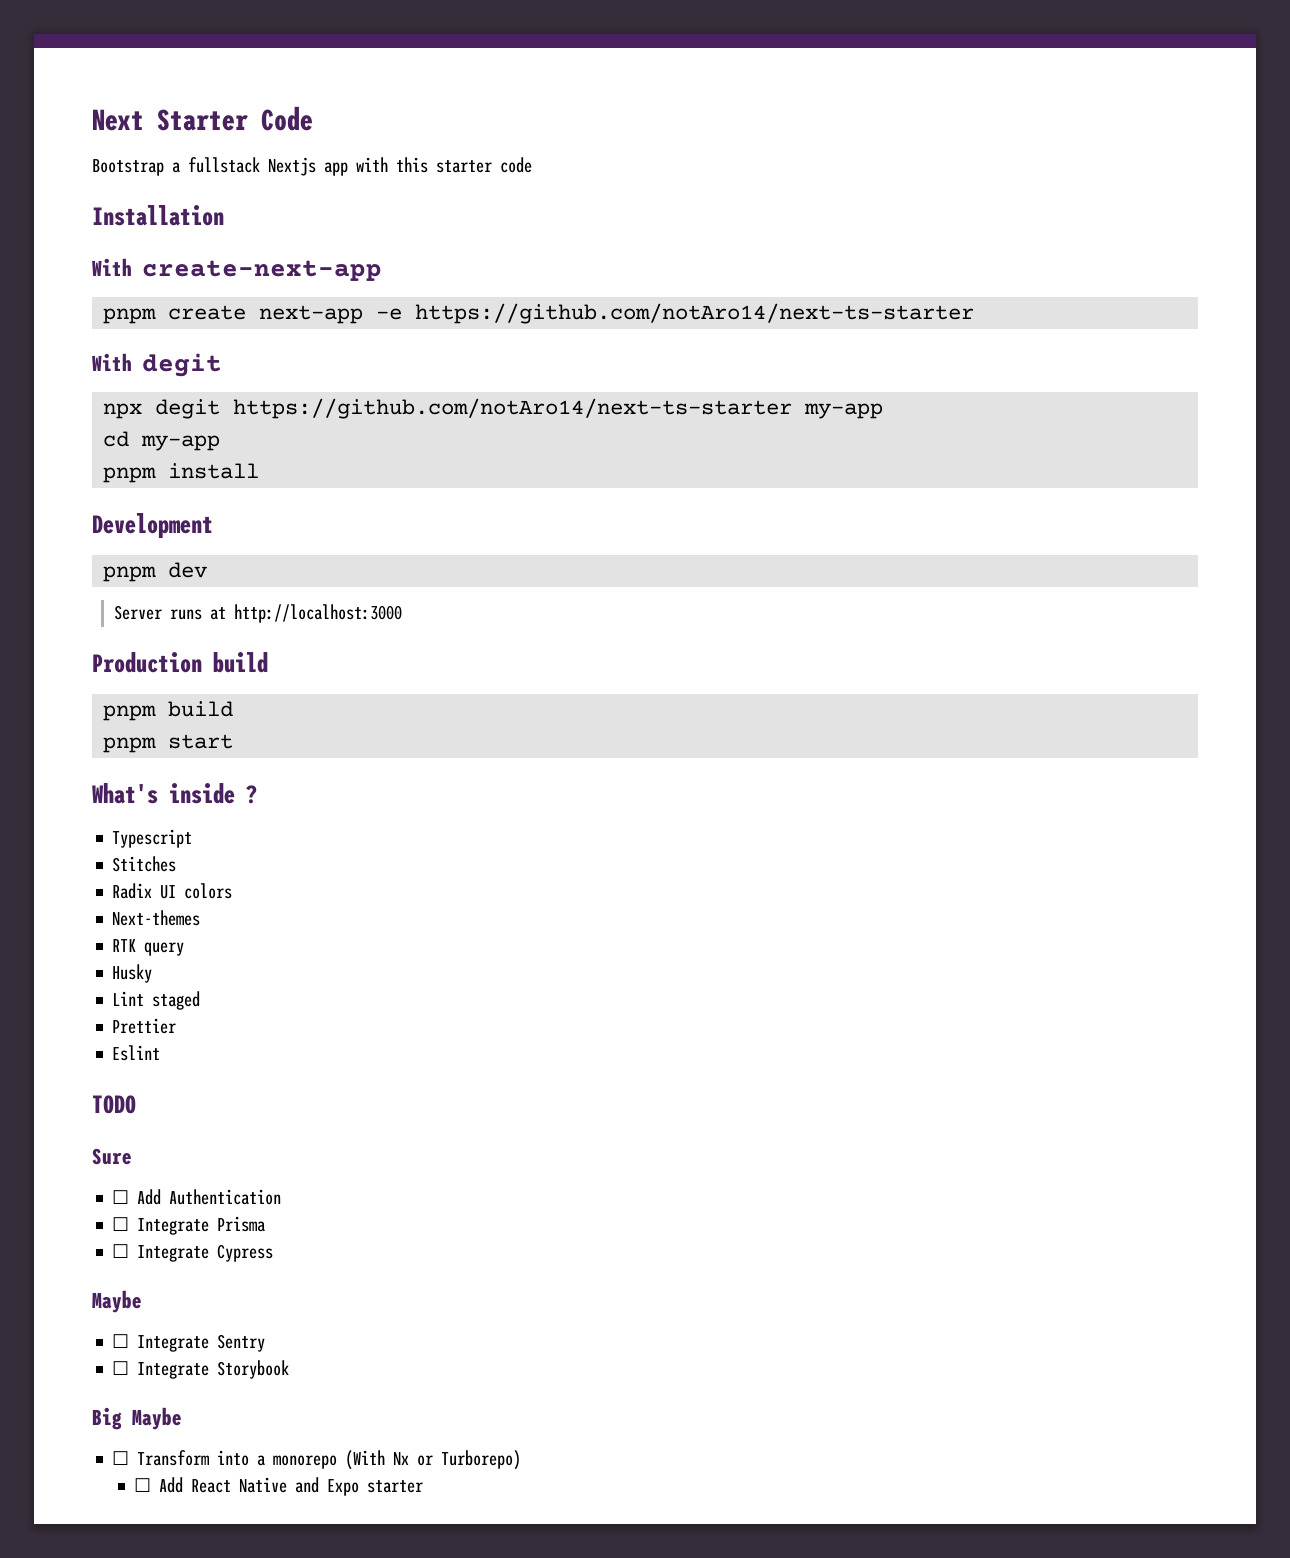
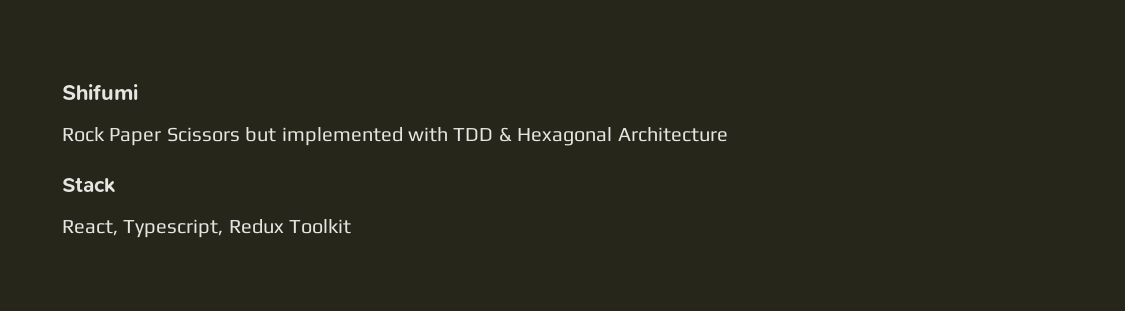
[92,106,313,131] [92,157,532,176] [92,205,224,226] [92,258,382,281] [103,303,975,324] [92,353,222,377] [103,398,884,419] [103,431,221,451] [103,463,260,483] [92,513,213,538] [103,562,208,582] [113,604,402,623] [92,652,268,673] [103,701,234,721] [103,734,234,753] [92,783,257,804] [112,829,193,848] [112,856,177,872] [112,883,233,899] [112,910,201,926] [112,939,185,956] [112,964,153,983] [112,991,201,1010] [112,1018,177,1034] [112,1045,161,1061] [92,1095,136,1114] [92,1148,132,1165] [112,1189,282,1205] [112,1216,266,1235] [112,1244,274,1262] [92,1290,142,1313] [112,1334,266,1352] [112,1360,290,1379] [92,1407,182,1430] [112,1450,522,1470] [134,1477,424,1496] Next Starter Code // Bootstrap a fullstack Nextjs app with this starter code // Installation // With create-next-app // pnpm create next-app -e https://github.com/notAro14/next-ts-starter // With degit // npx degit https://github.com/notAro14/next-ts-starter my-app // cd my-app // pnpm install // Development // pnpm dev // Server runs at http://localhost:3000 // Production build // pnpm build // pnpm start // What's inside ? // Typescript // Stitches // Radix UI colors // Next-themes // RTK query // Husky // Lint staged // Prettier // Eslint // TODO // Sure // ☐ Add Authentication // ☐ Integrate Prisma // ☐ Integrate Cypress // Maybe // ☐ Integrate Sentry // ☐ Integrate Storybook // Big Maybe // ☐ Transform into a monorepo (With Nx or Turborepo) // ☐ Add React Native and Expo starter -> [62,84,138,100] [62,127,728,146] [62,177,116,193] [62,219,352,238] Shifumi // Rock Paper Scissors but implemented with TDD & Hexagonal Architecture // Stack // React, Typescript, Redux Toolkit

